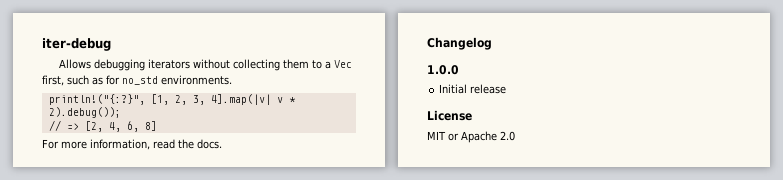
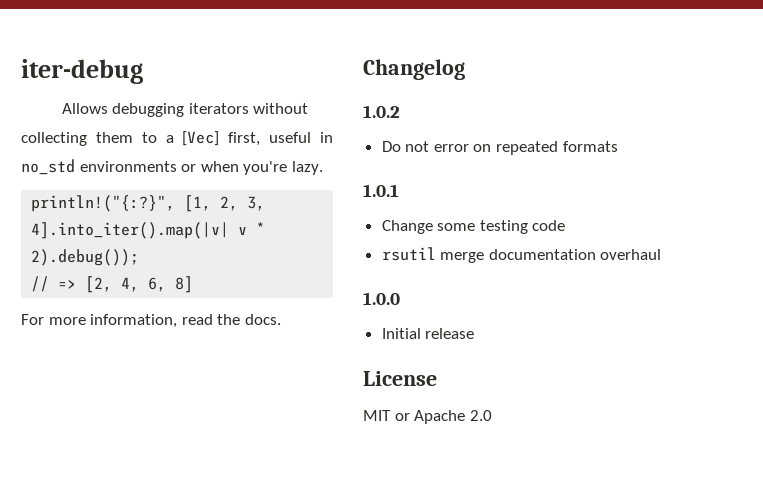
[334,60,353,68] [42,75,232,86] Vec first, such as for no_std environments. -> [182,131,333,146] [21,159,323,175] [Vec] first, useful in no_std environments or when you're lazy.
[210,94,271,105] 4].map(|v| -> [31,222,230,239] 4].into_iter().map(|v|
(492, 43) none -> [363,105,400,118] [381,141,618,155] [363,184,399,197] [381,220,566,234] [381,247,662,263] // 1.0.2 // Do not error on repeated formats // 1.0.1 // Change some testing code // rsutil merge documentation overhaul

